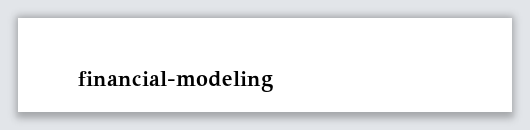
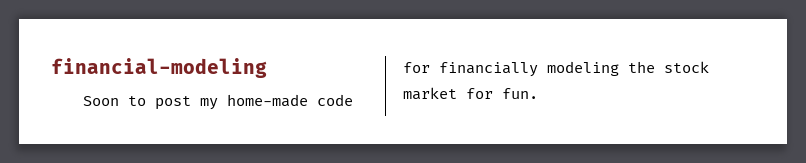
(273, 81) none -> [83,94,354,110] [403,61,709,77] [403,87,538,100] // Soon to post my home-made code for financially modeling the stock market for fun.

